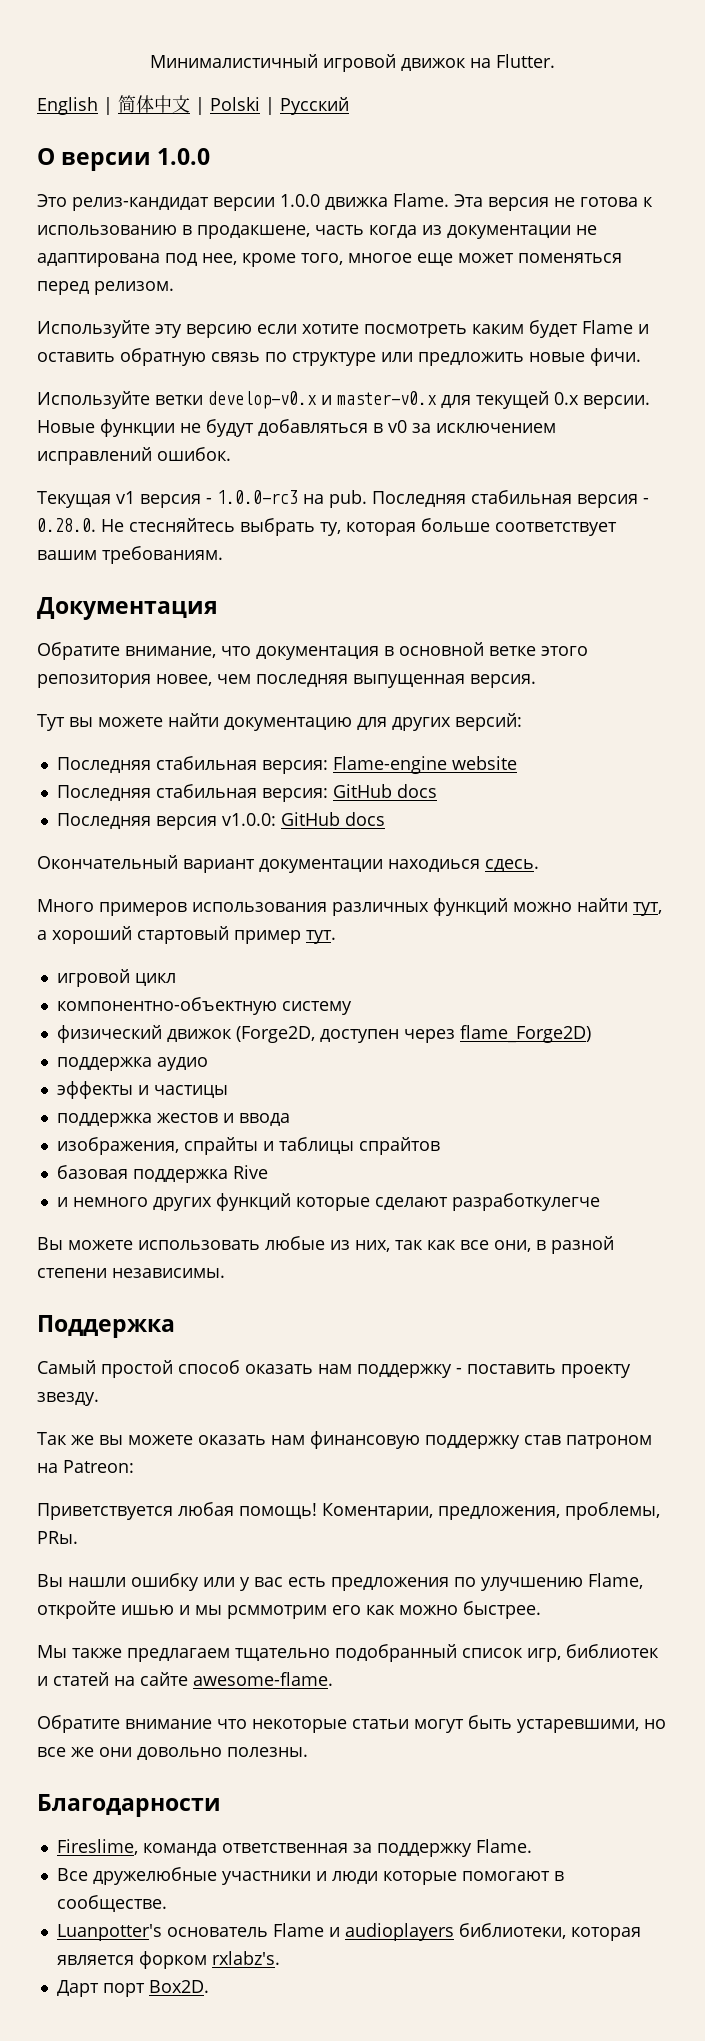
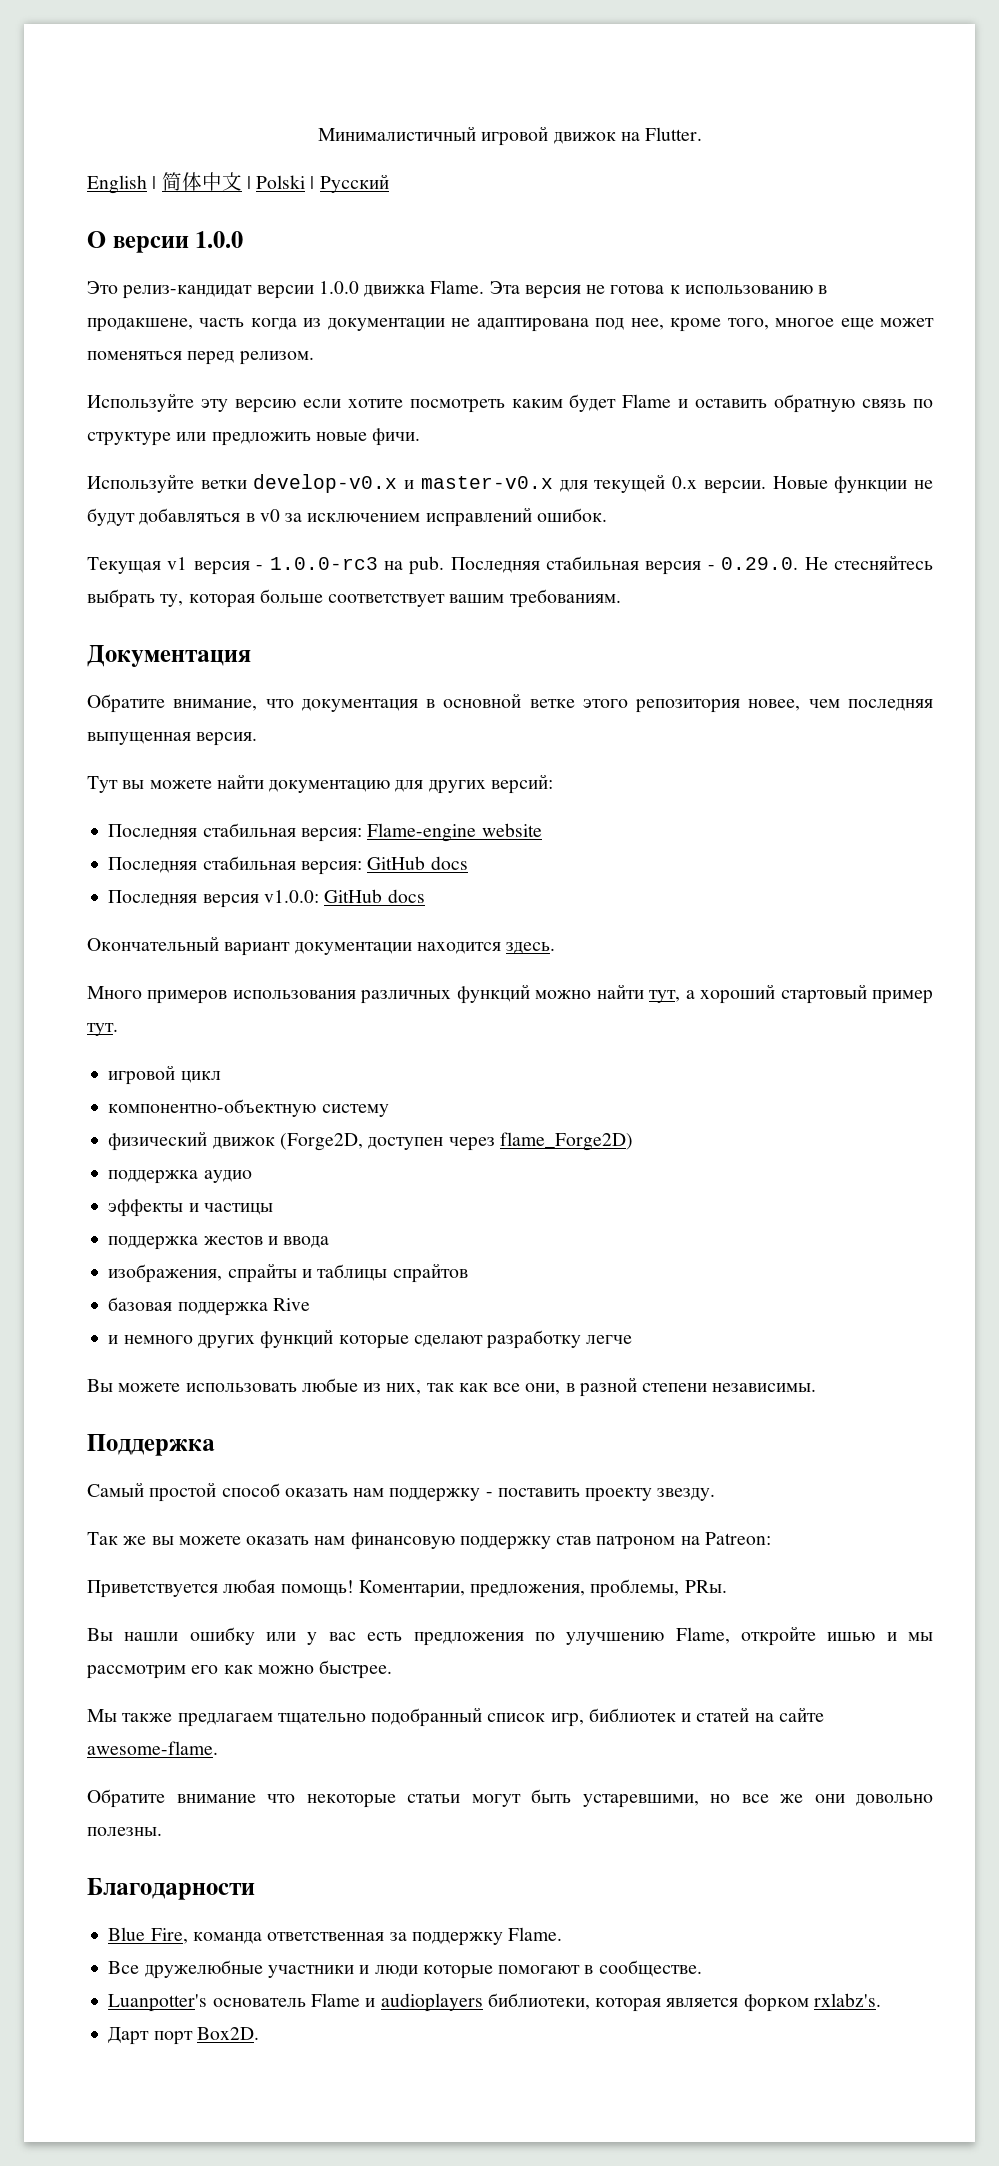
[37,518,96,532] 0.28.0. -> [721,557,799,570] 0.29.0.
[388,859,539,872] находиься сдесь. -> [416,942,556,954] находится здесь.
[451,1193,600,1211] разработкулегче -> [486,1330,633,1349] разработку легче
[227,1605,327,1619] рсммотрим -> [86,1665,186,1679] рaсcмотрим
[56,1839,138,1855] Fireslime, -> [108,1927,188,1944] Blue Fire,

